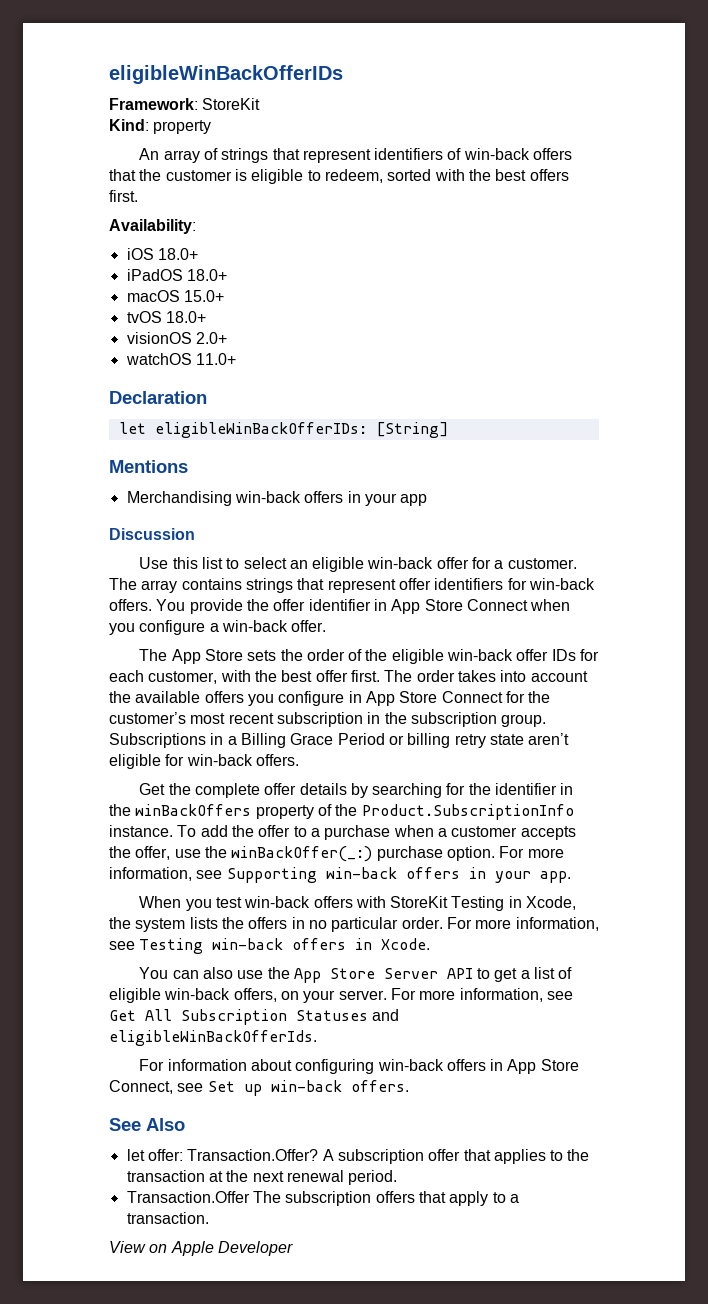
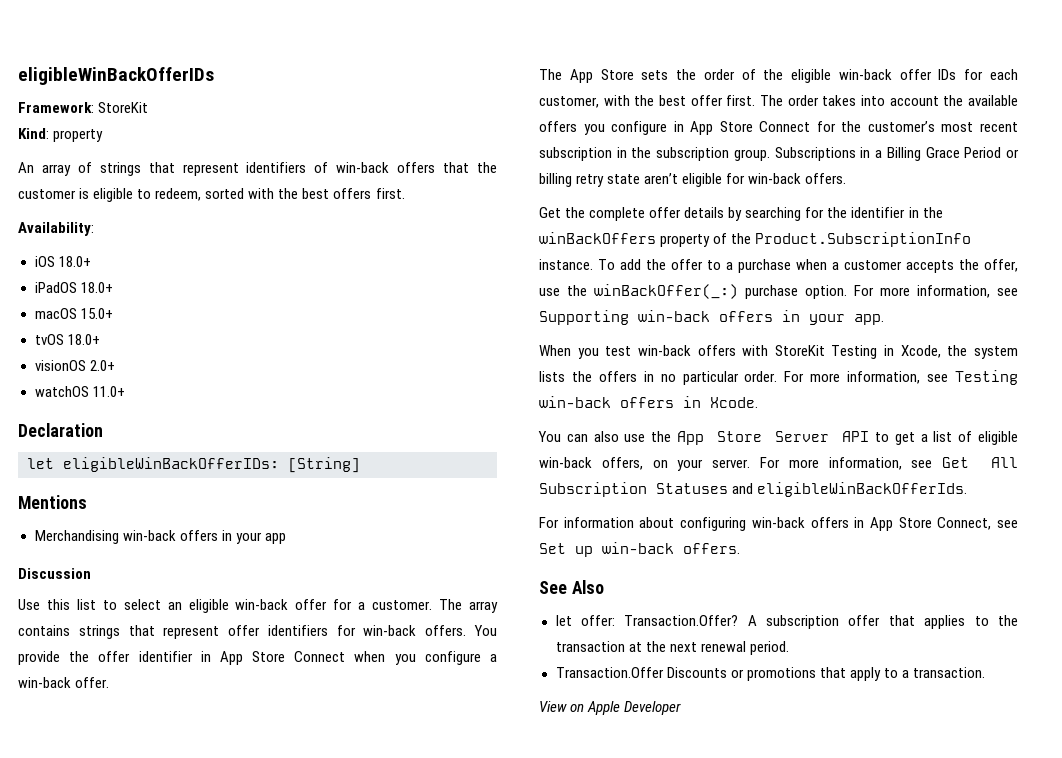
[252,1191,415,1206] The subscription offers -> [666,667,816,681] Discounts or promotions

